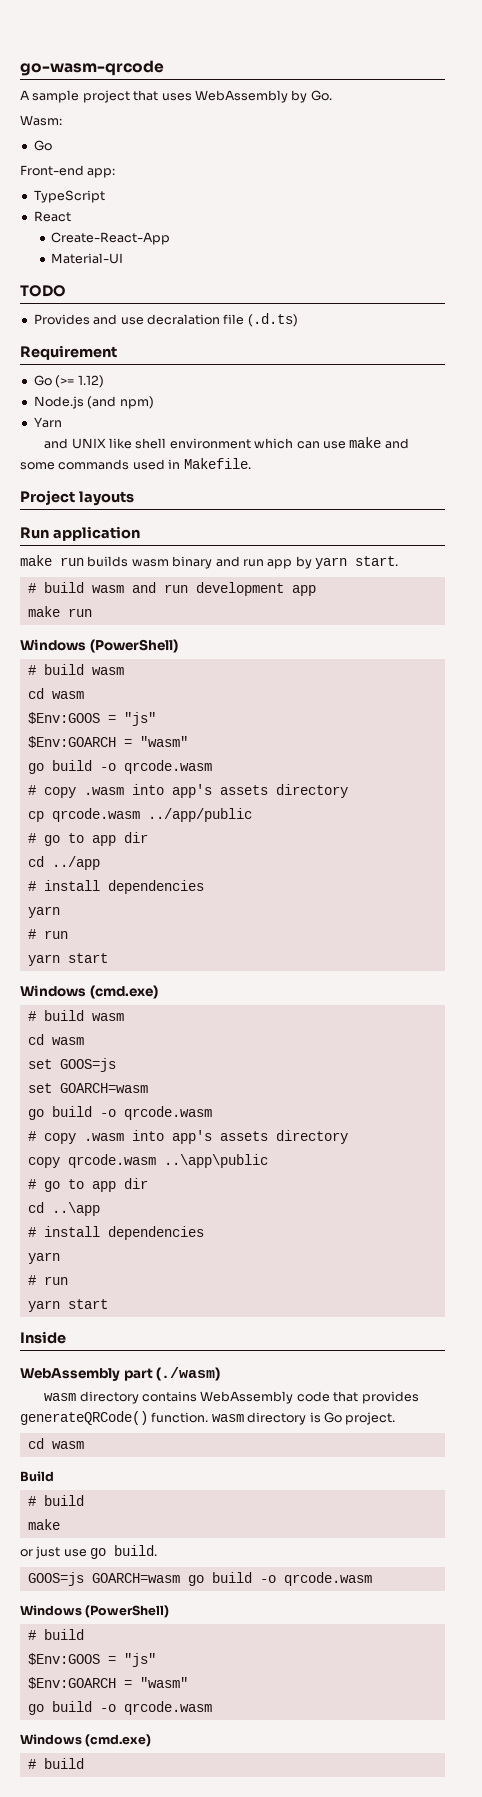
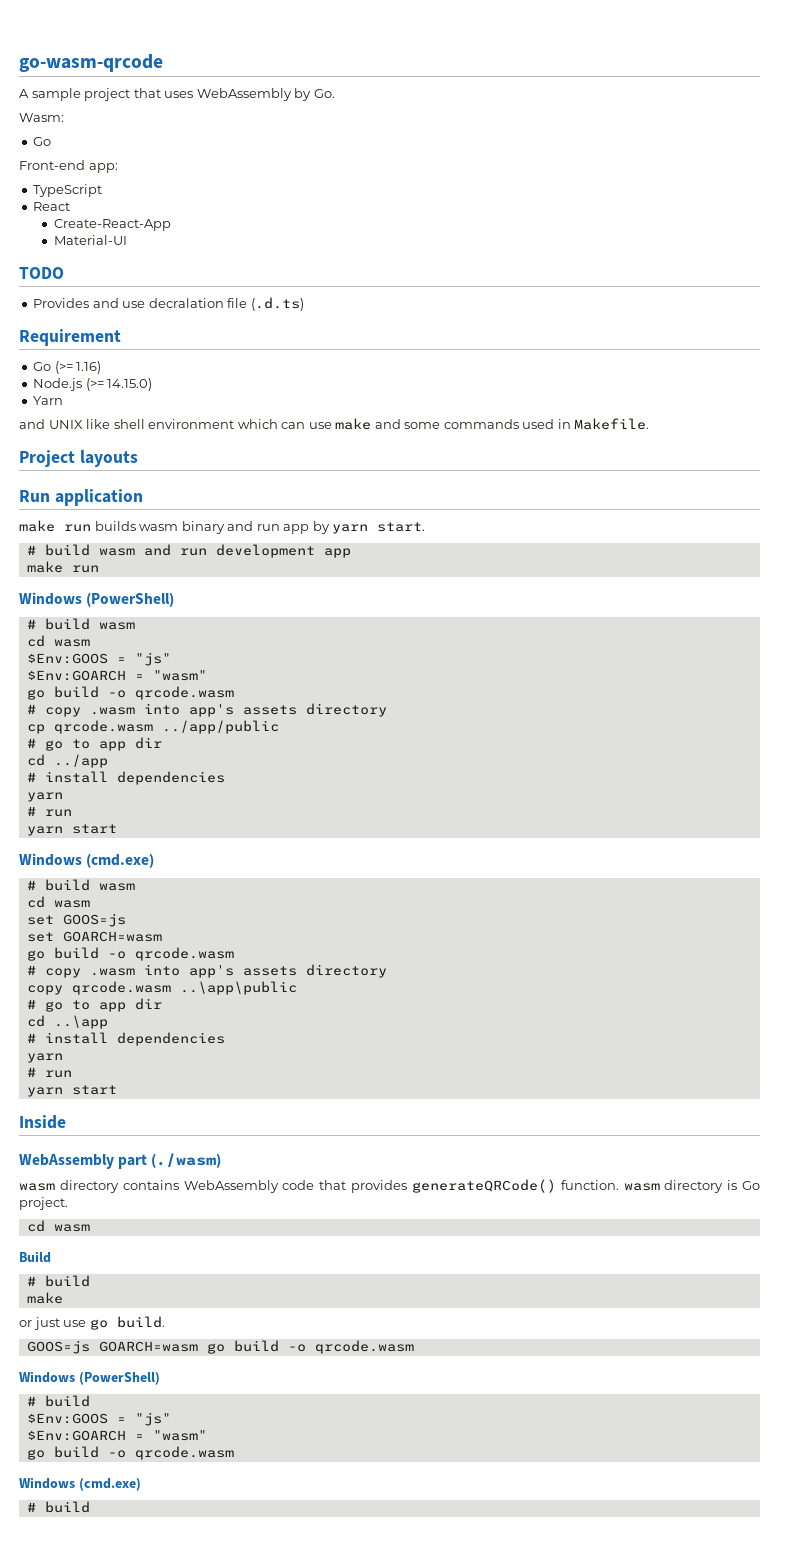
[77,375,104,388] 1.12) -> [76,361,102,374] 1.16)
[87,396,154,409] (and npm) -> [85,378,153,391] (>= 14.15.0)

